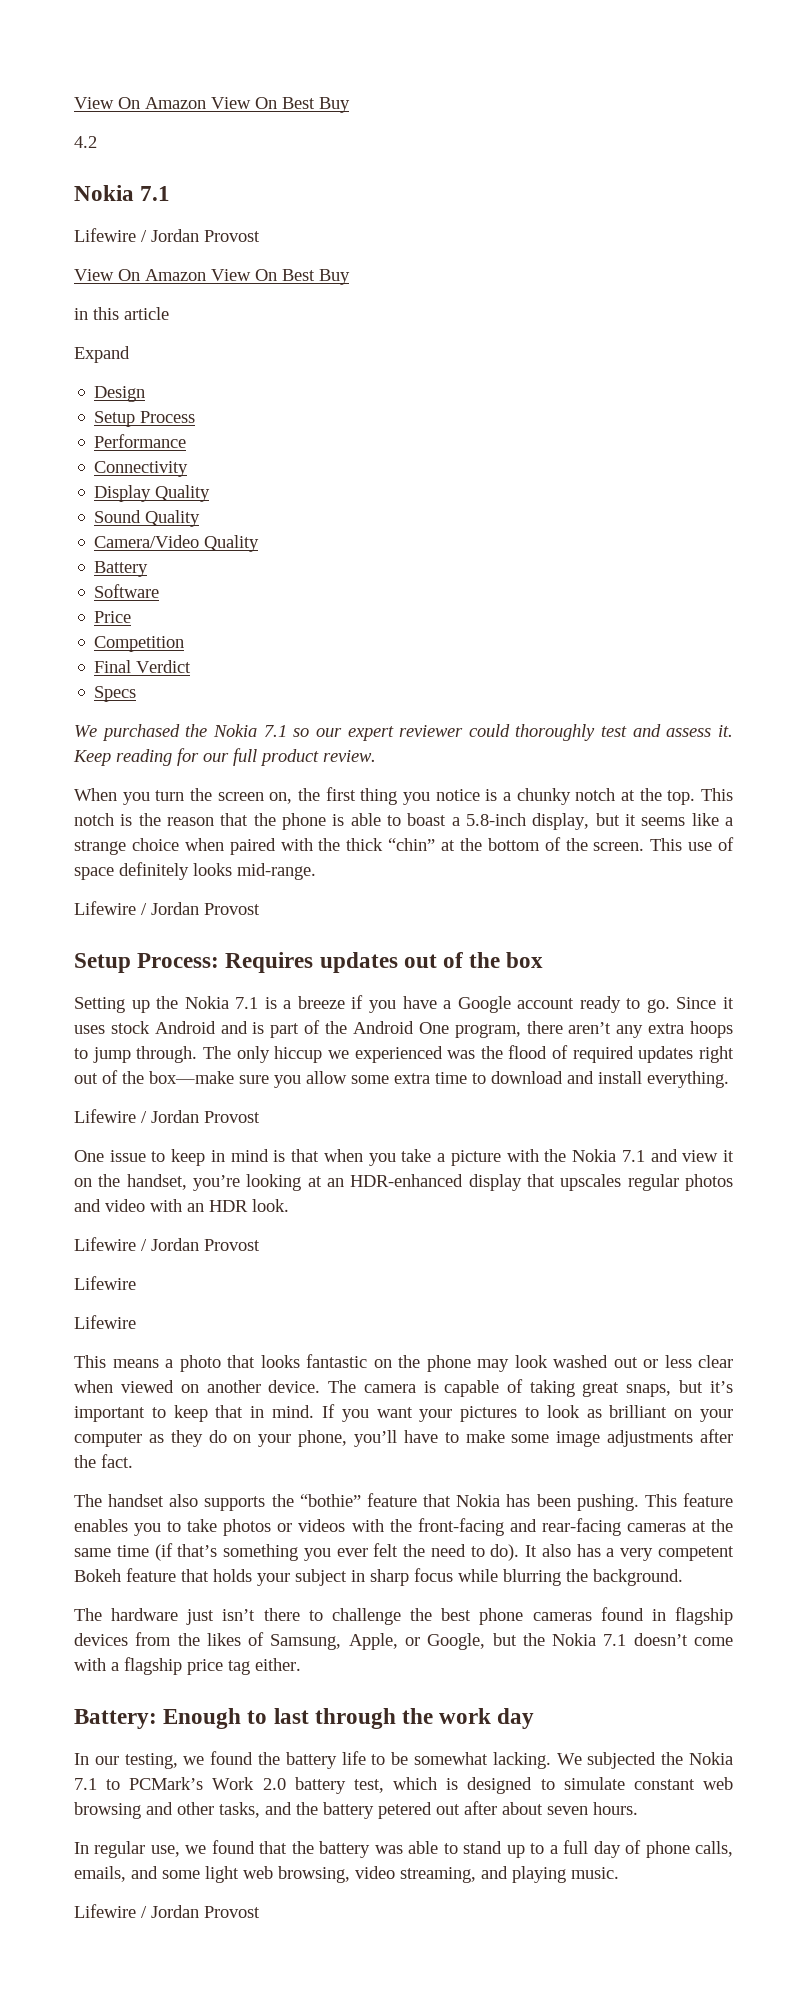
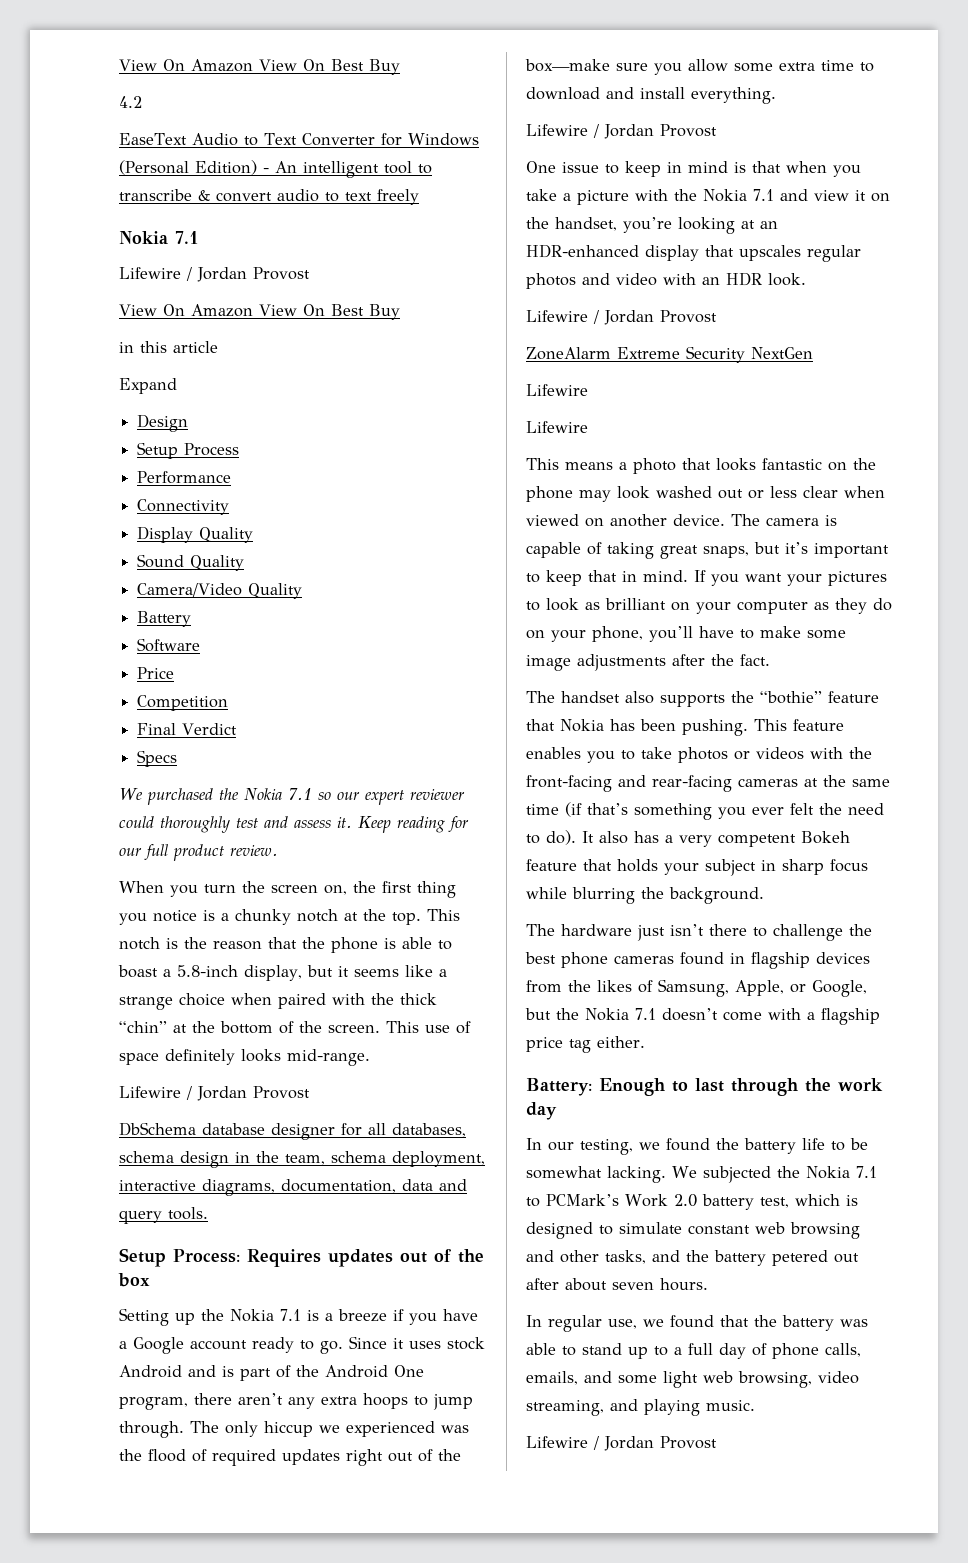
(97, 142) none -> [119,133,479,146] [119,160,432,178] [119,189,419,205] // EaseText Audio to Text Converter for Windows (Personal Edition) - An intelligent tool to transcribe & convert audio to text freely
(260, 909) none -> [119,1122,466,1140] [119,1151,485,1168] [119,1179,467,1196] [119,1207,208,1224] // DbSchema database designer for all databases, schema design in the team, schema deployment, interactive diagrams, documentation, data and query tools.
(260, 1245) none -> [526,346,813,363] // ZoneAlarm Extreme Security NextGen

